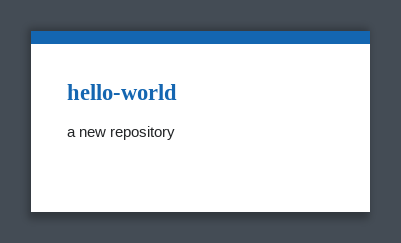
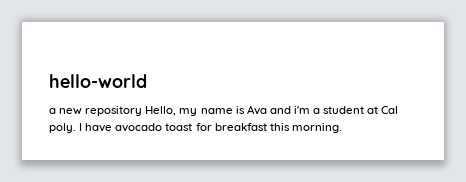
(176, 133) none -> [145,105,399,116] [49,123,342,133] Hello, my name is Ava and i'm a student at Cal poly. I have avocado toast for breakfast this morning.

